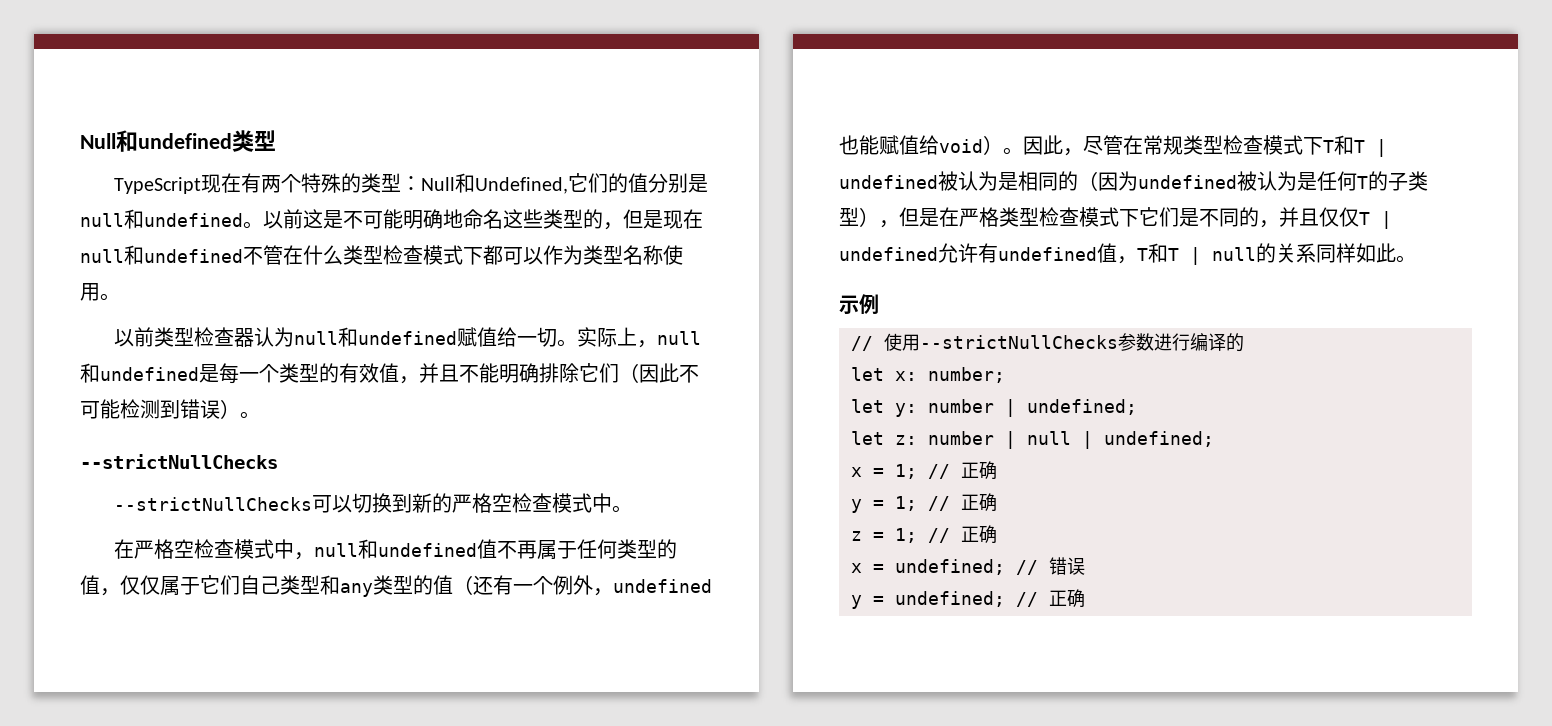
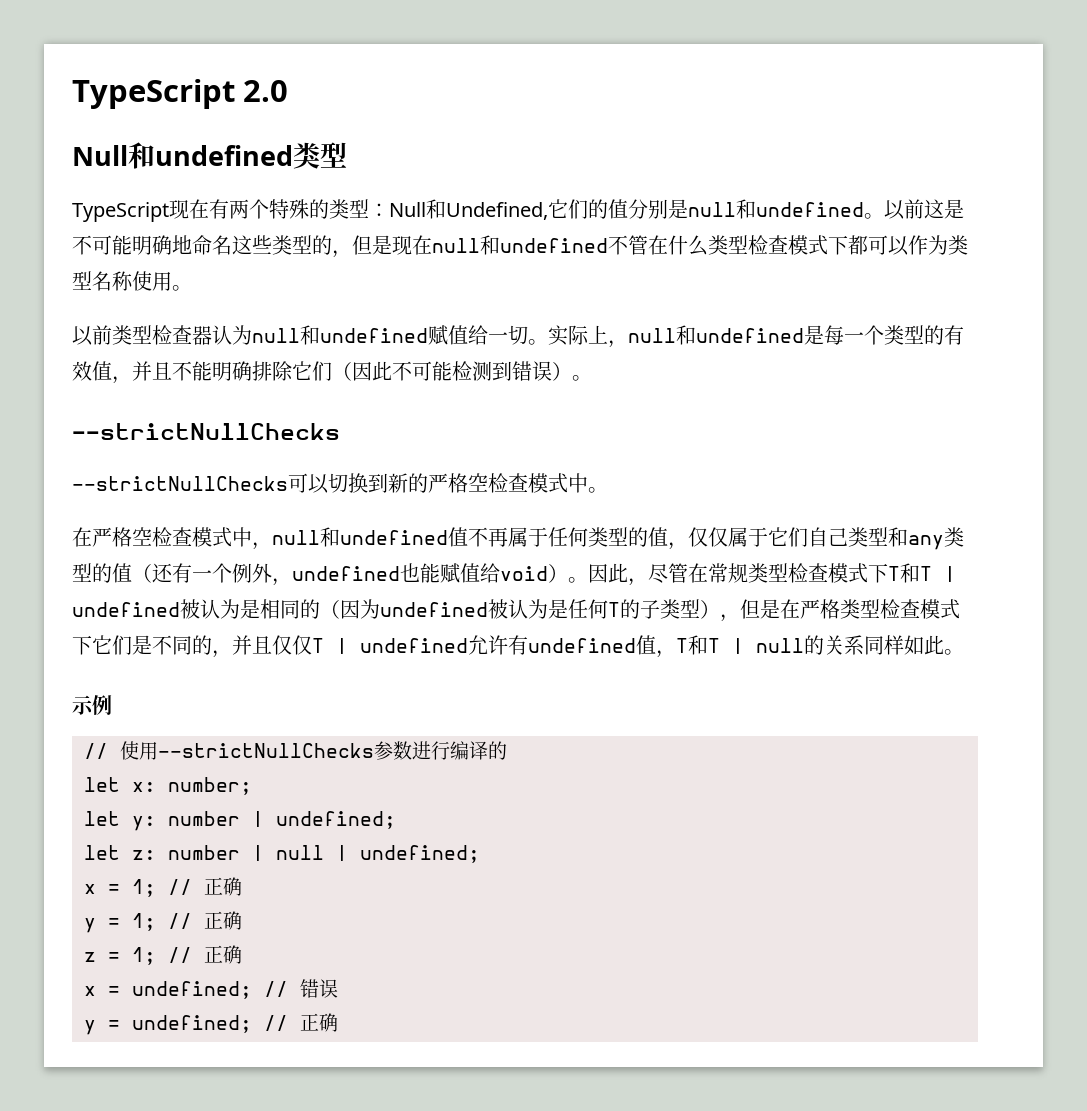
(80, 141) none -> [72,79,289,109] TypeScript 2.0 //

